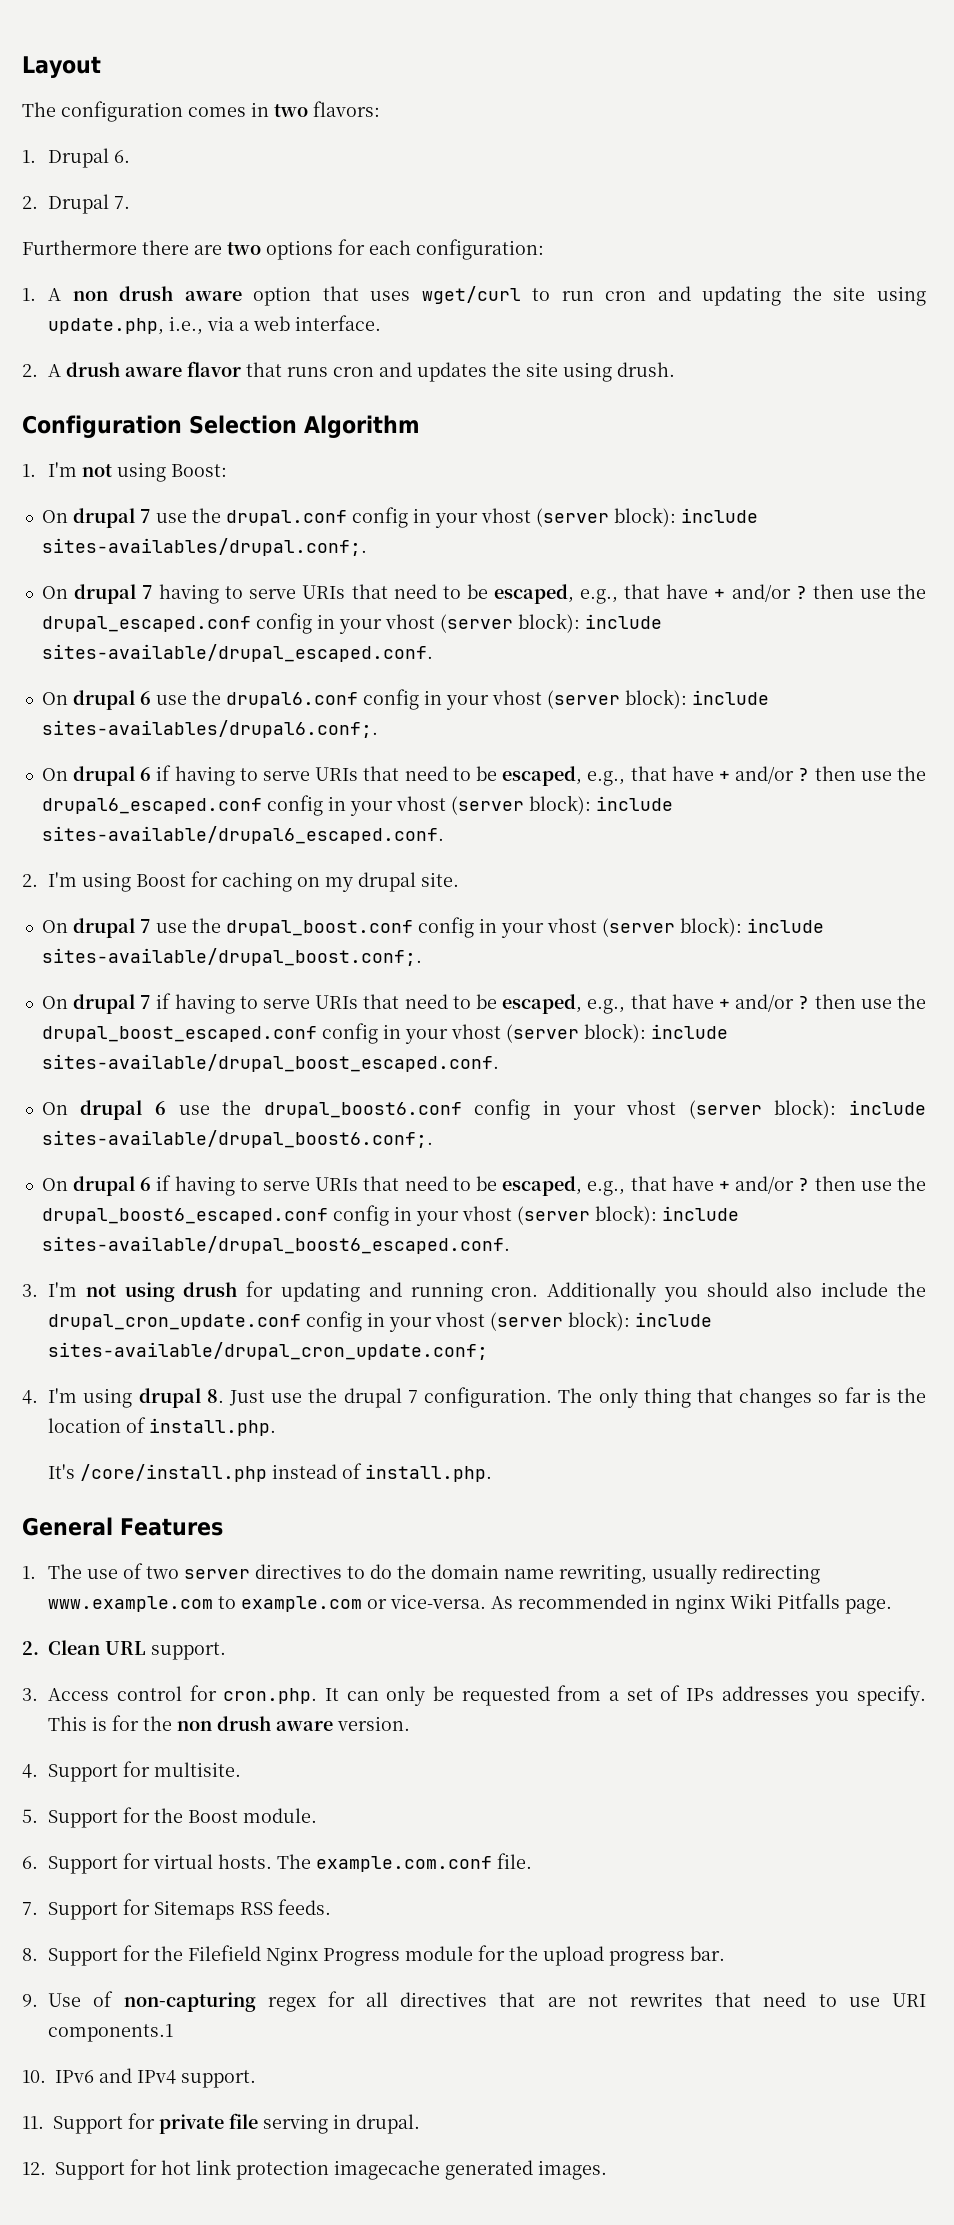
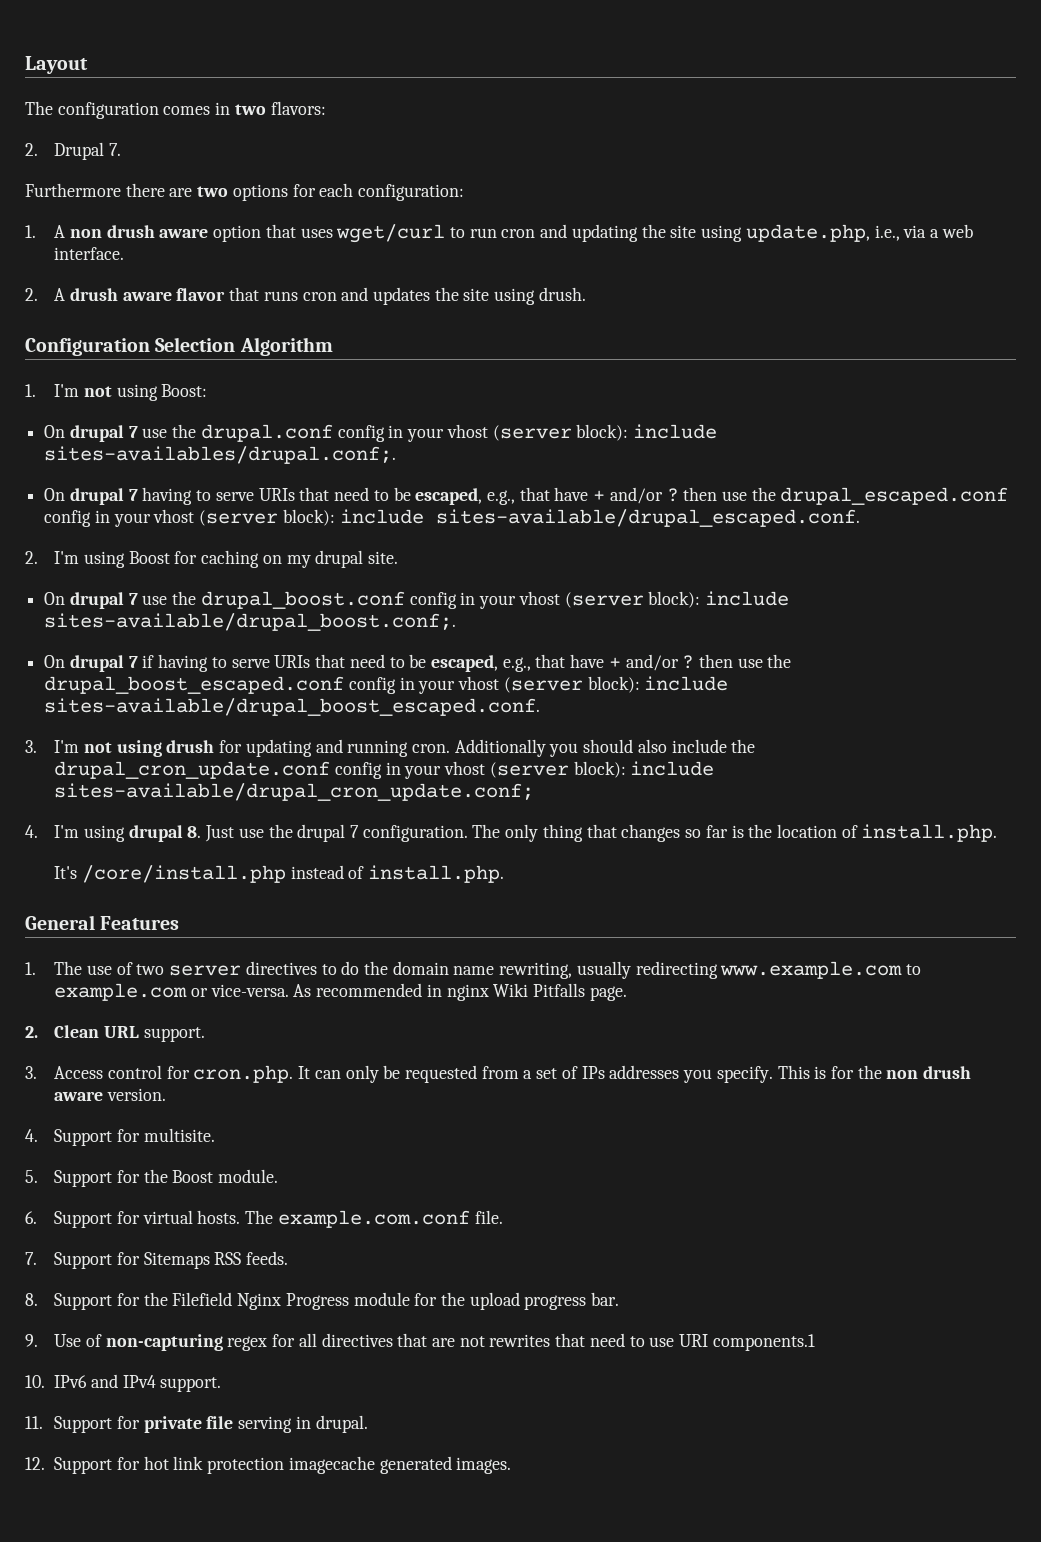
[22,148,131,168] // 1. Drupal 6. -> (326, 108) none
[41,689,769,710] [41,720,378,738] [41,765,927,786] [41,795,673,816] [41,826,444,844] // On drupal 6 use the drupal6.conf config in your vhost (server block): include sites-availables/drupal6.conf;. // On drupal 6 if having to serve URIs that need to be escaped, e.g., that have + and/or ? then use the drupal6_escaped.conf config in your vhost (server block): include sites-available/drupal6_escaped.conf. -> (860, 518) none
[41,1099,927,1120] [41,1130,433,1148] [41,1175,927,1196] [41,1205,739,1226] [41,1236,510,1254] // On drupal 6 use the drupal_boost6.conf config in your vhost (server block): include sites-available/drupal_boost6.conf;. // On drupal 6 if having to serve URIs that need to be escaped, e.g., that have + and/or ? then use the drupal_boost6_escaped.conf config in your vhost (server block): include sites-available/drupal_boost6_escaped.conf. -> (541, 707) none

